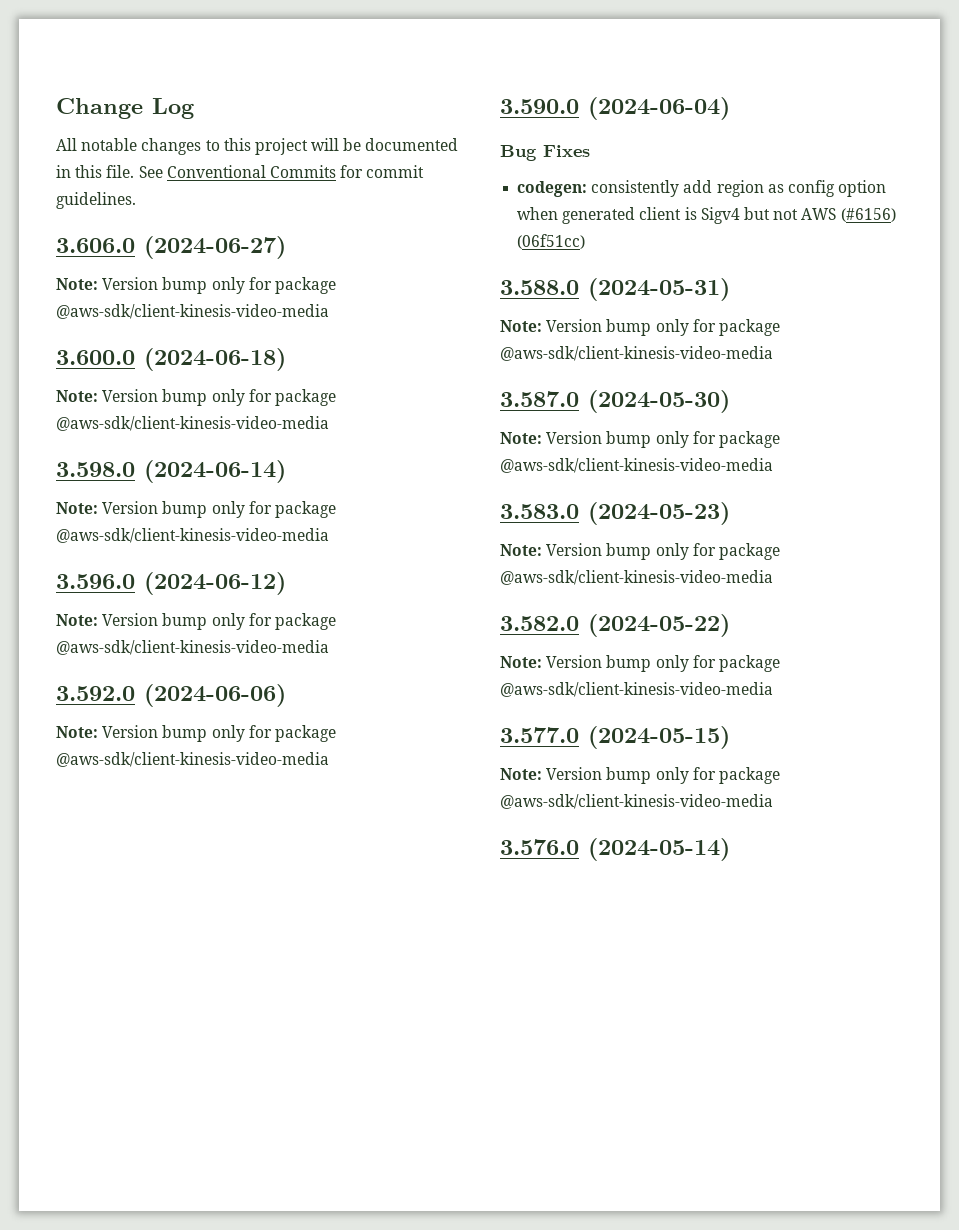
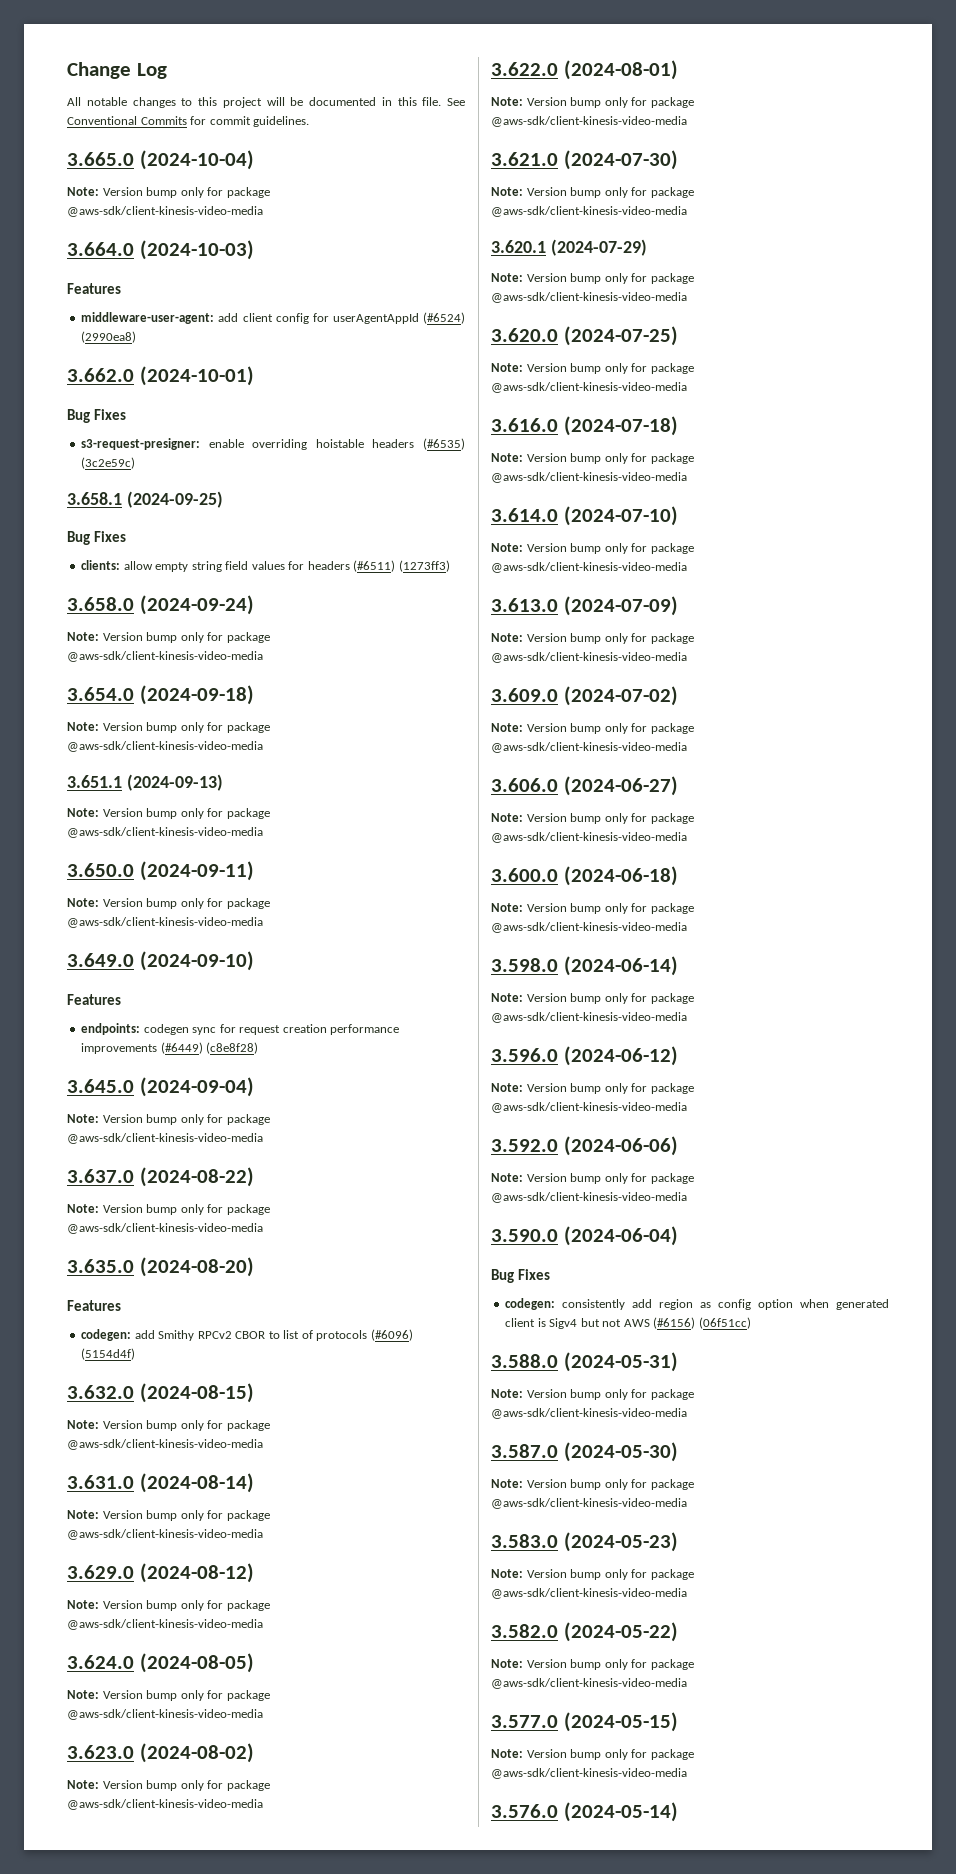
(136, 200) none -> [67,150,254,170] [67,187,270,198] [67,206,263,217] [67,240,254,260] [67,283,121,294] [81,312,466,324] [81,331,137,343] [67,366,254,386] [67,409,127,423] [81,438,465,450] [81,457,136,469] [67,491,223,508] [67,531,127,545] [81,560,450,572] [67,595,254,615] [67,632,270,643] [67,651,263,662] [67,685,254,705] [67,722,270,733] [67,741,263,752] [67,774,223,791] [67,808,270,819] [67,827,263,838] [67,861,254,881] [67,898,270,909] [67,917,263,928] [67,951,254,971] [67,994,121,1005] [81,1023,400,1035] [81,1042,259,1054] [67,1077,254,1097] [67,1114,270,1125] [67,1133,263,1144] [67,1167,254,1187] [67,1204,270,1215] [67,1223,263,1234] [67,1257,254,1277] [67,1300,121,1311] [81,1329,413,1341] [81,1348,136,1360] [67,1383,254,1403] [67,1420,270,1431] [67,1439,263,1450] [67,1473,254,1493] [67,1510,270,1521] [67,1529,263,1540] [67,1563,254,1583] [67,1600,270,1611] [67,1619,263,1630] [67,1653,254,1673] [67,1690,270,1701] [67,1709,263,1720] [67,1743,254,1763] [67,1780,270,1791] [67,1799,263,1810] [491,60,678,80] [491,97,694,108] [491,116,687,127] [491,150,678,170] [491,187,694,198] [491,206,687,217] [491,239,647,256] [491,273,694,284] [491,292,687,303] [491,326,678,346] [491,363,694,374] [491,382,687,393] [491,416,678,436] [491,453,694,464] [491,472,687,483] [491,506,678,526] [491,543,694,554] [491,562,687,573] [491,596,678,616] [491,633,694,644] [491,652,687,663] [491,686,678,706] [491,723,694,734] [491,742,687,753] // 3.665.0 (2024-10-04) // Note: Version bump only for package @aws-sdk/client-kinesis-video-media // 3.664.0 (2024-10-03) // Features // middleware-user-agent: add client config for userAgentAppId (#6524) (2990ea8) // 3.662.0 (2024-10-01) // Bug Fixes // s3-request-presigner: enable overriding hoistable headers (#6535) (3c2e59c) // 3.658.1 (2024-09-25) // Bug Fixes // clients: allow empty string field values for headers (#6511) (1273ff3) // 3.658.0 (2024-09-24) // Note: Version bump only for package @aws-sdk/client-kinesis-video-media // 3.654.0 (2024-09-18) // Note: Version bump only for package @aws-sdk/client-kinesis-video-media // 3.651.1 (2024-09-13) // Note: Version bump only for package @aws-sdk/client-kinesis-video-media // 3.650.0 (2024-09-11) // Note: Version bump only for package @aws-sdk/client-kinesis-video-media // 3.649.0 (2024-09-10) // Features // endpoints: codegen sync for request creation performance improvements (#6449) (c8e8f28) // 3.645.0 (2024-09-04) // Note: Version bump only for package @aws-sdk/client-kinesis-video-media // 3.637.0 (2024-08-22) // Note: Version bump only for package @aws-sdk/client-kinesis-video-media // 3.635.0 (2024-08-20) // Features // codegen: add Smithy RPCv2 CBOR to list of protocols (#6096) (5154d4f) // 3.632.0 (2024-08-15) // Note: Version bump only for package @aws-sdk/client-kinesis-video-media // 3.631.0 (2024-08-14) // Note: Version bump only for package @aws-sdk/client-kinesis-video-media // 3.629.0 (2024-08-12) // Note: Version bump only for package @aws-sdk/client-kinesis-video-media // 3.624.0 (2024-08-05) // Note: Version bump only for package @aws-sdk/client-kinesis-video-media // 3.623.0 (2024-08-02) // Note: Version bump only for package @aws-sdk/client-kinesis-video-media // 3.622.0 (2024-08-01) // Note: Version bump only for package @aws-sdk/client-kinesis-video-media // 3.621.0 (2024-07-30) // Note: Version bump only for package @aws-sdk/client-kinesis-video-media // 3.620.1 (2024-07-29) // Note: Version bump only for package @aws-sdk/client-kinesis-video-media // 3.620.0 (2024-07-25) // Note: Version bump only for package @aws-sdk/client-kinesis-video-media // 3.616.0 (2024-07-18) // Note: Version bump only for package @aws-sdk/client-kinesis-video-media // 3.614.0 (2024-07-10) // Note: Version bump only for package @aws-sdk/client-kinesis-video-media // 3.613.0 (2024-07-09) // Note: Version bump only for package @aws-sdk/client-kinesis-video-media // 3.609.0 (2024-07-02) // Note: Version bump only for package @aws-sdk/client-kinesis-video-media

